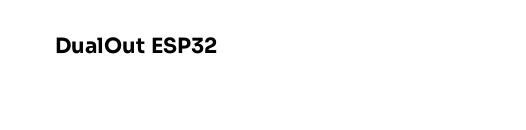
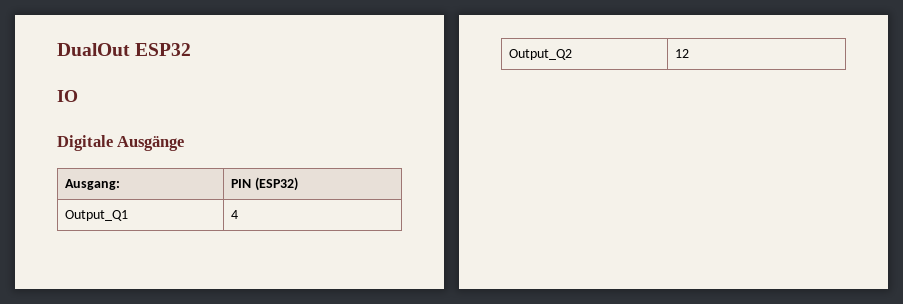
(217, 45) none -> [57,90,78,102] [57,135,185,151] [65,179,121,190] [231,177,298,191] [65,210,129,221] [231,210,239,219] [509,49,573,60] [675,49,690,58] // IO // Digitale Ausgänge // Ausgang: | PIN (ESP32) // Output_Q1 | 4 // Output_Q2 | 12

